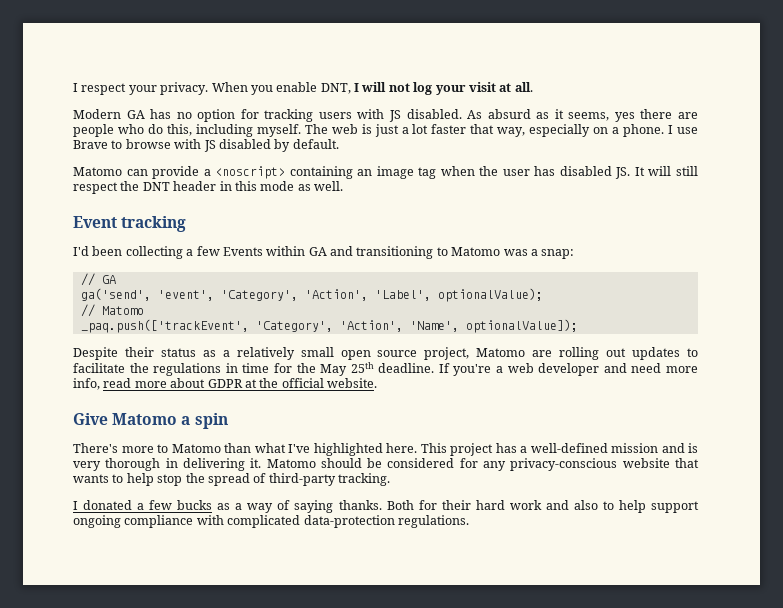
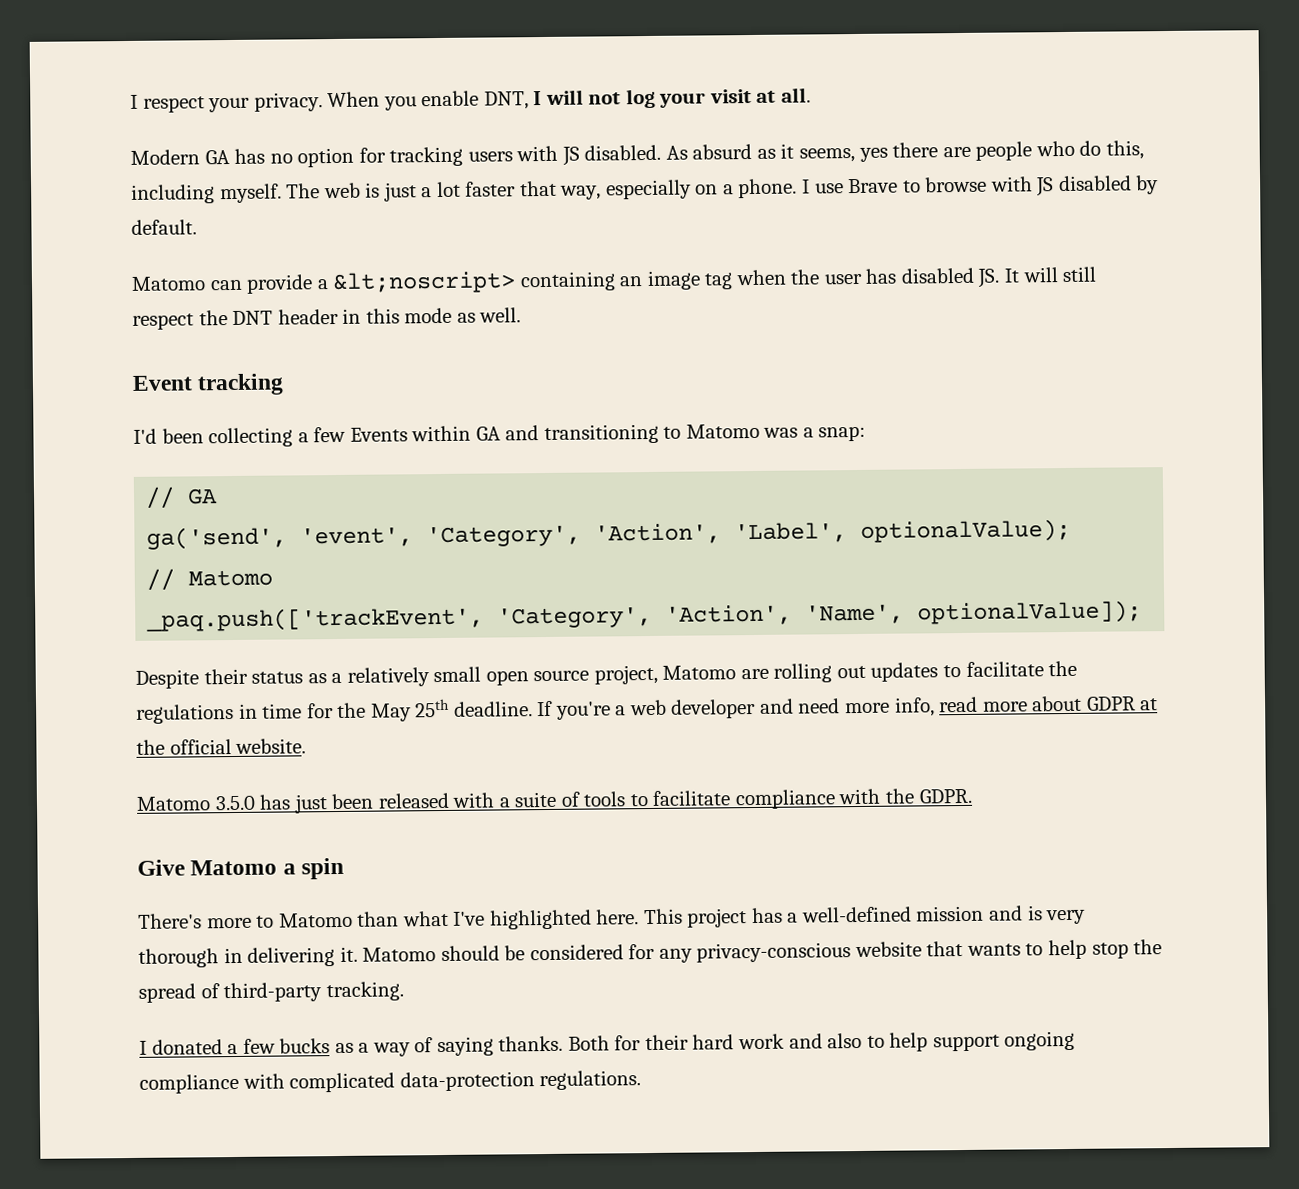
[215,166,286,179] <noscript> -> [332,271,517,295] &lt;noscript>
(377, 383) none -> [136,788,973,814] // Matomo 3.5.0 has just been released with a suite of tools to facilitate compliance with the GDPR.

